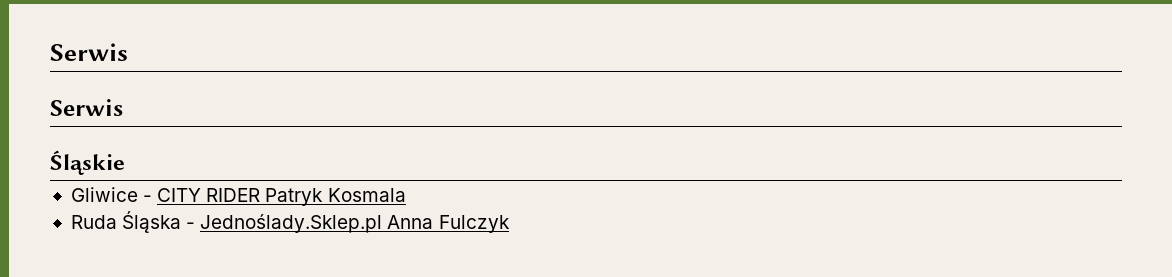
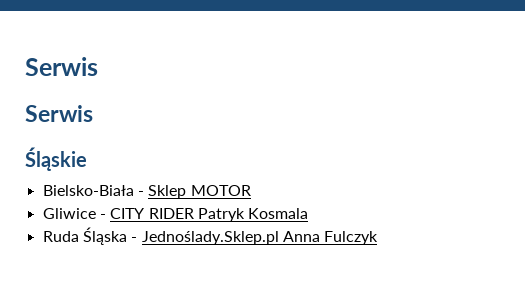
(125, 162) none -> [42,185,251,199] // Bielsko-Biała - Sklep MOTOR

